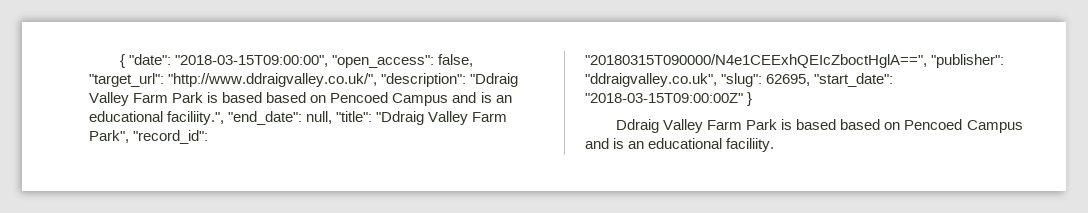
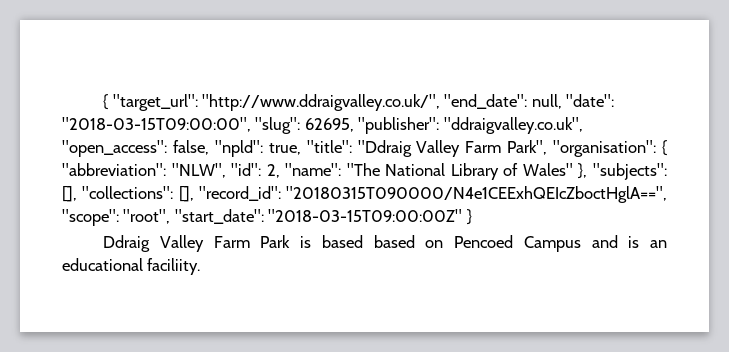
[120,54,474,68] [89,73,519,87] [89,92,512,106] [89,111,333,125] { "date": "2018-03-15T09:00:00", "open_access": false, "target_url": "http://www.ddraigvalley.co.uk/", "description": "Ddraig Valley Farm Park is based based on Pencoed Campus and is an educational faciliity.", "end_date": null, -> [103,94,615,111] [62,117,583,134] [62,140,301,157] { "target_url": "http://www.ddraigvalley.co.uk/", "end_date": null, "date": "2018-03-15T09:00:00", "slug": 62695, "publisher": "ddraigvalley.co.uk", "open_access": false, "npld": true,
[133,130,209,144] [585,54,1005,68] [585,73,811,87] "record_id": "20180315T090000/N4e1CEExhQEIcZboctHglA==", "publisher": "ddraigvalley.co.uk", "slug": 62695, -> [553,140,667,157] [62,163,667,180] [62,186,668,203] [62,209,171,226] "organisation": { "abbreviation": "NLW", "id": 2, "name": "The National Library of Wales" }, "subjects": [], "collections": [], "record_id": "20180315T090000/N4e1CEExhQEIcZboctHglA==", "scope": "root",

